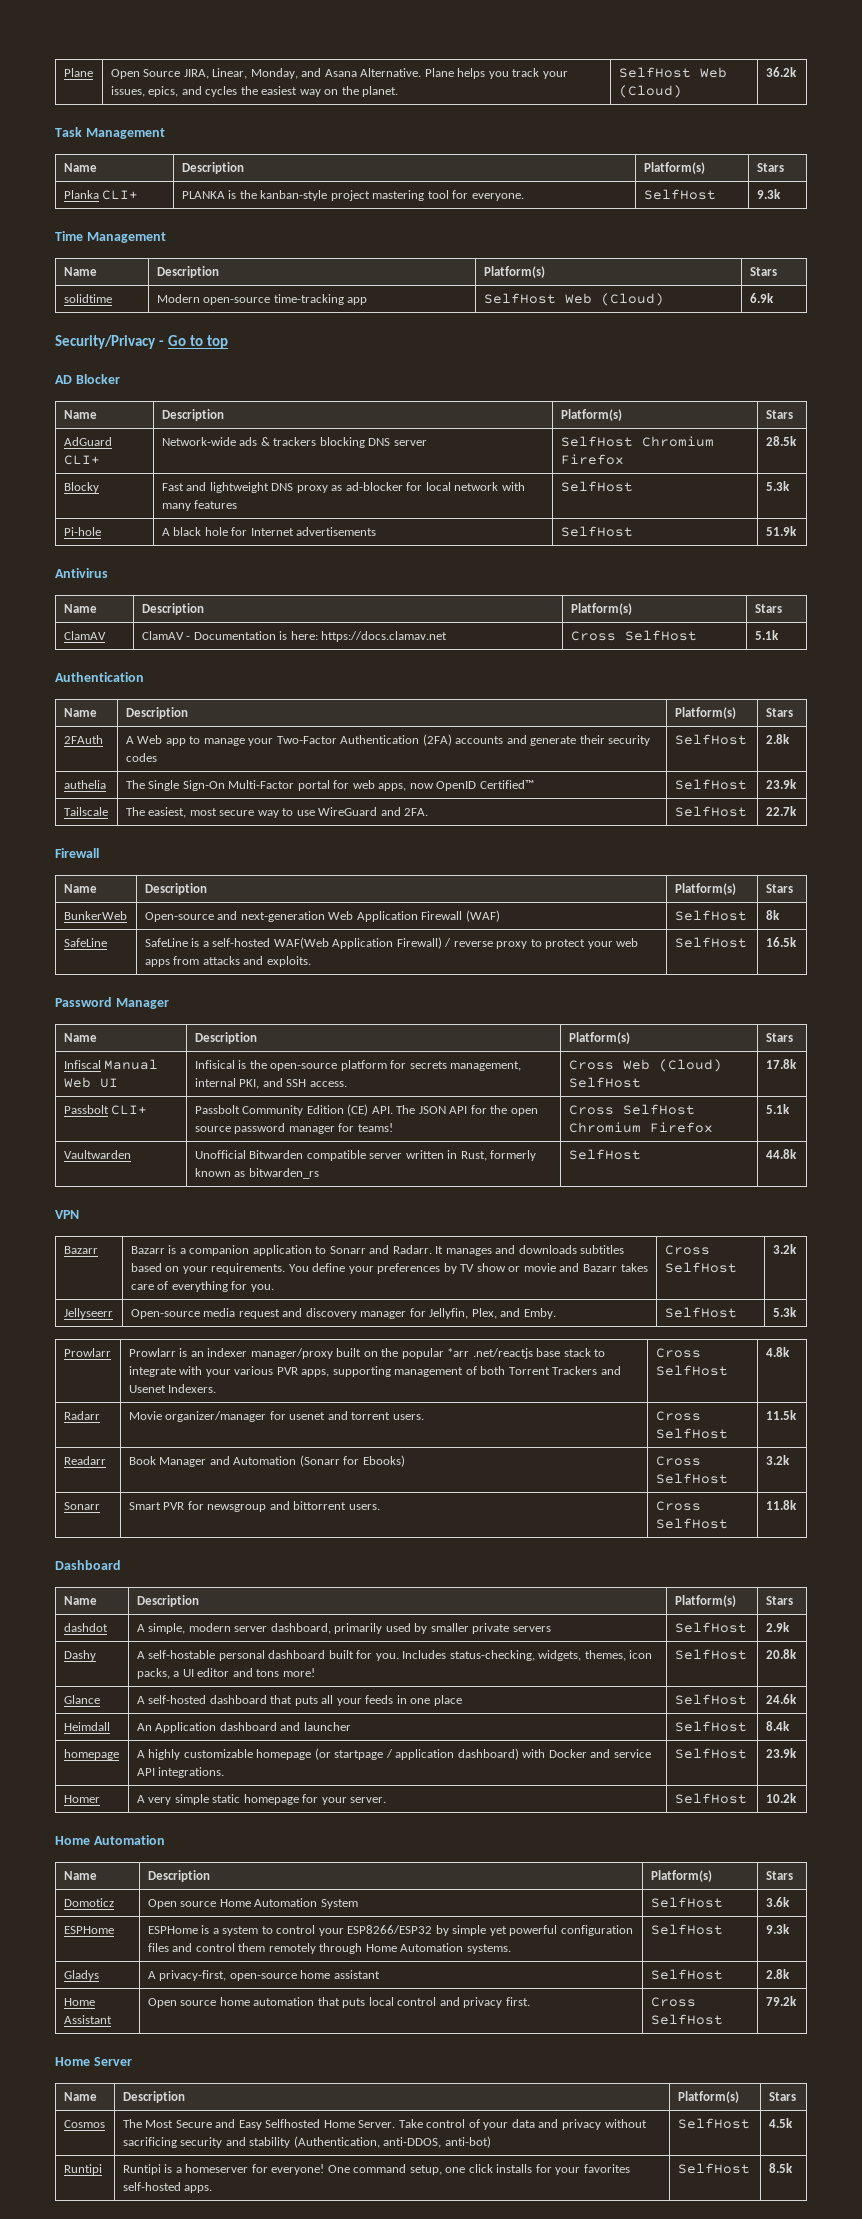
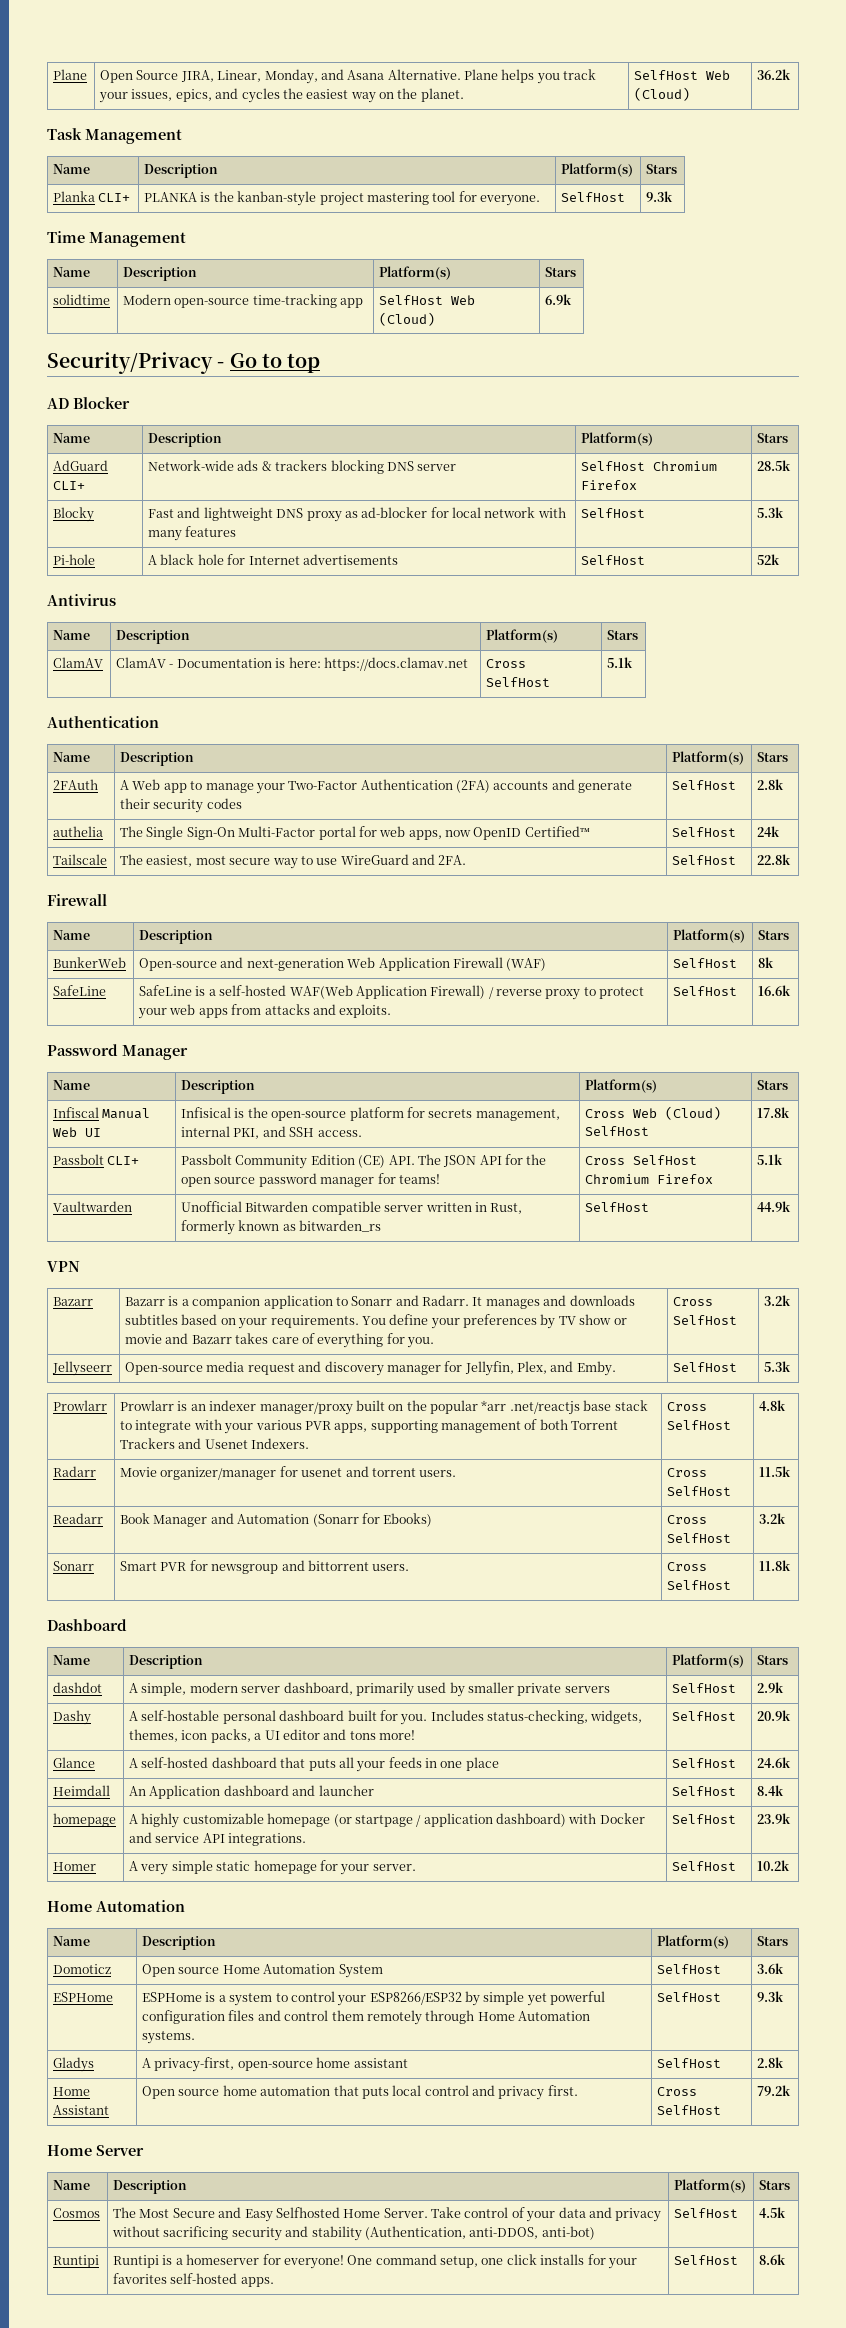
[765,526,797,536] 51.9k -> [757,554,781,565] 52k
[765,779,797,789] 23.9k -> [757,826,781,837] 24k
[765,806,797,816] 22.7k -> [757,854,792,865] 22.8k
[765,937,797,947] 16.5k -> [758,985,792,996] 16.6k
[765,1149,797,1159] 44.8k -> [757,1201,792,1212] 44.9k
[765,1649,797,1659] 20.8k -> [757,1710,792,1721] 20.9k
[768,2163,793,2173] 8.5k -> [759,2254,787,2265] 8.6k

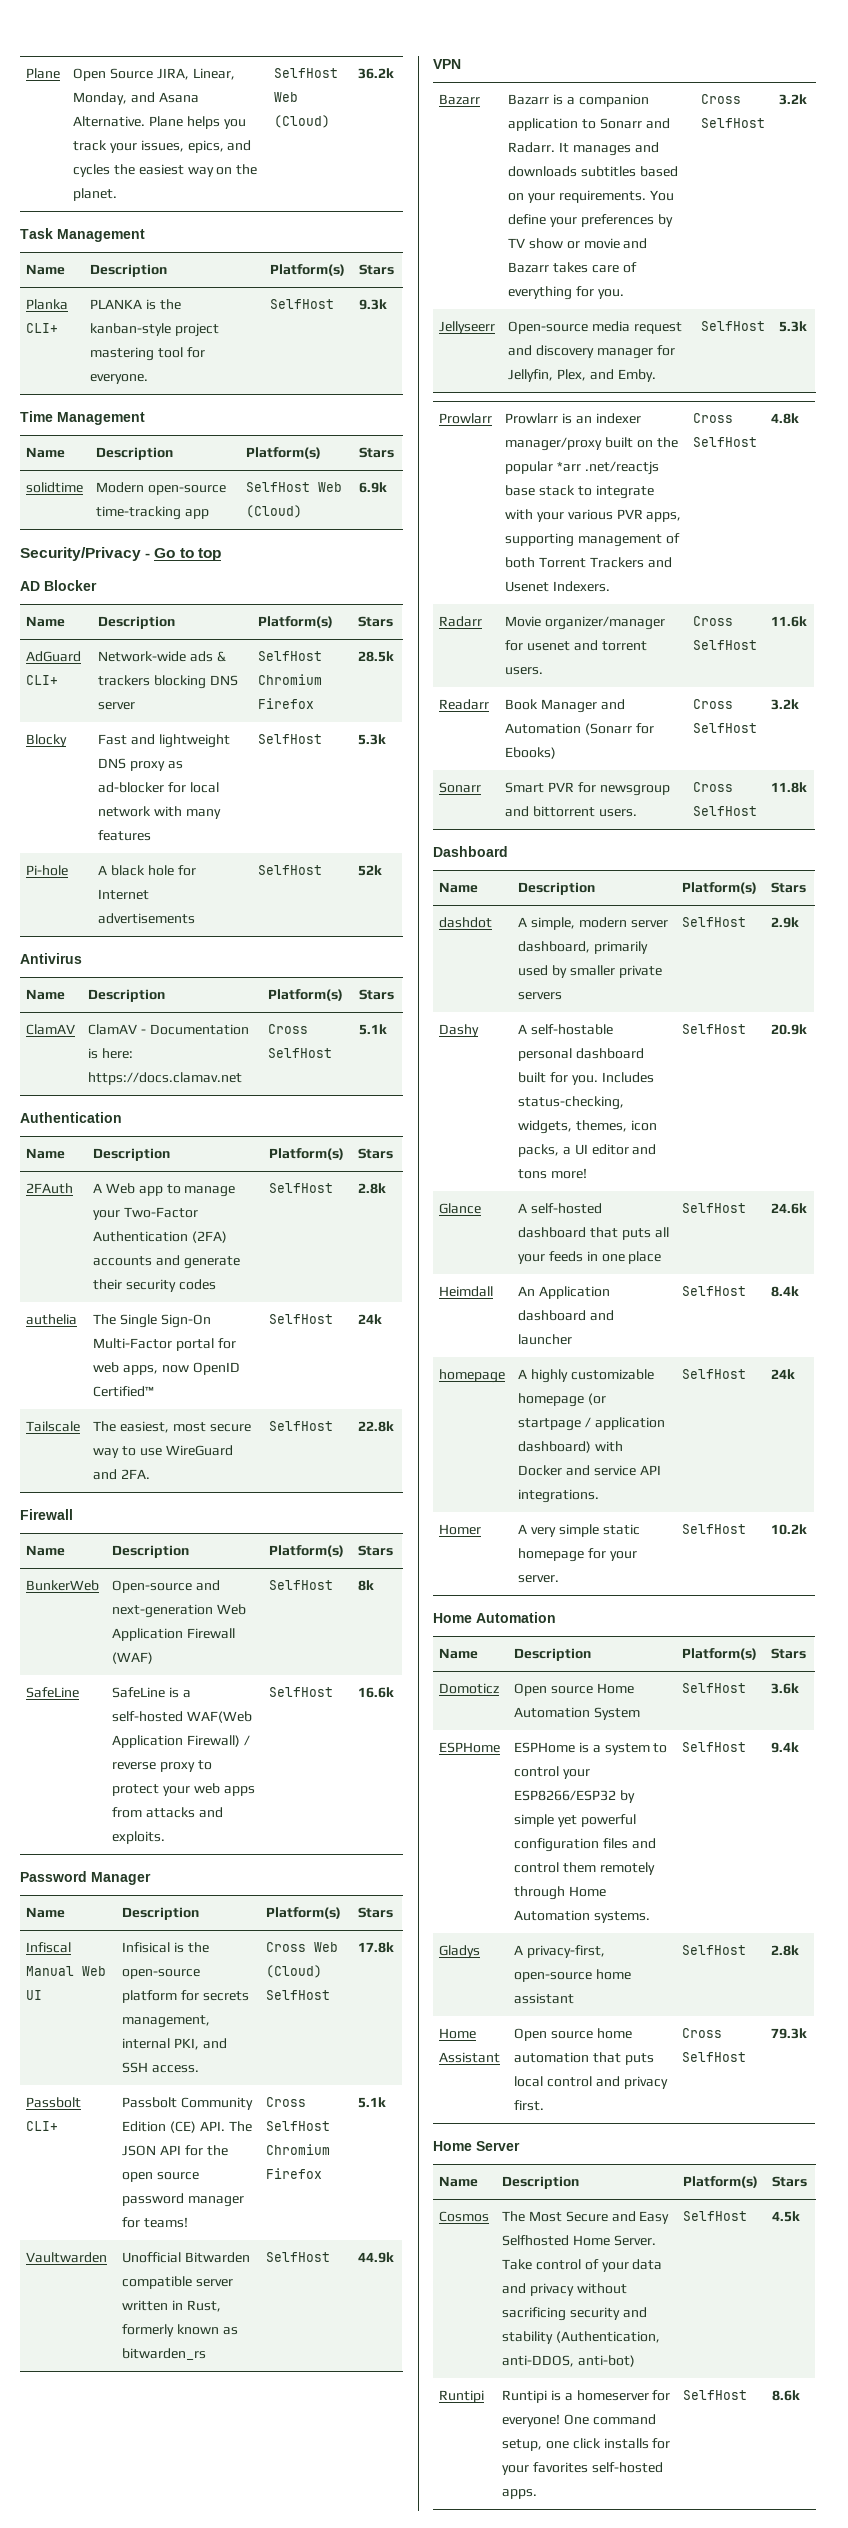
[759,1466,792,1477] 11.5k -> [771,616,808,627] 11.6k
[757,1813,792,1824] 23.9k -> [771,1369,796,1379] 24k
[757,1991,785,2002] 9.3k -> [771,1742,800,1753] 9.4k
[757,2085,792,2096] 79.2k -> [771,2028,808,2039] 79.3k

